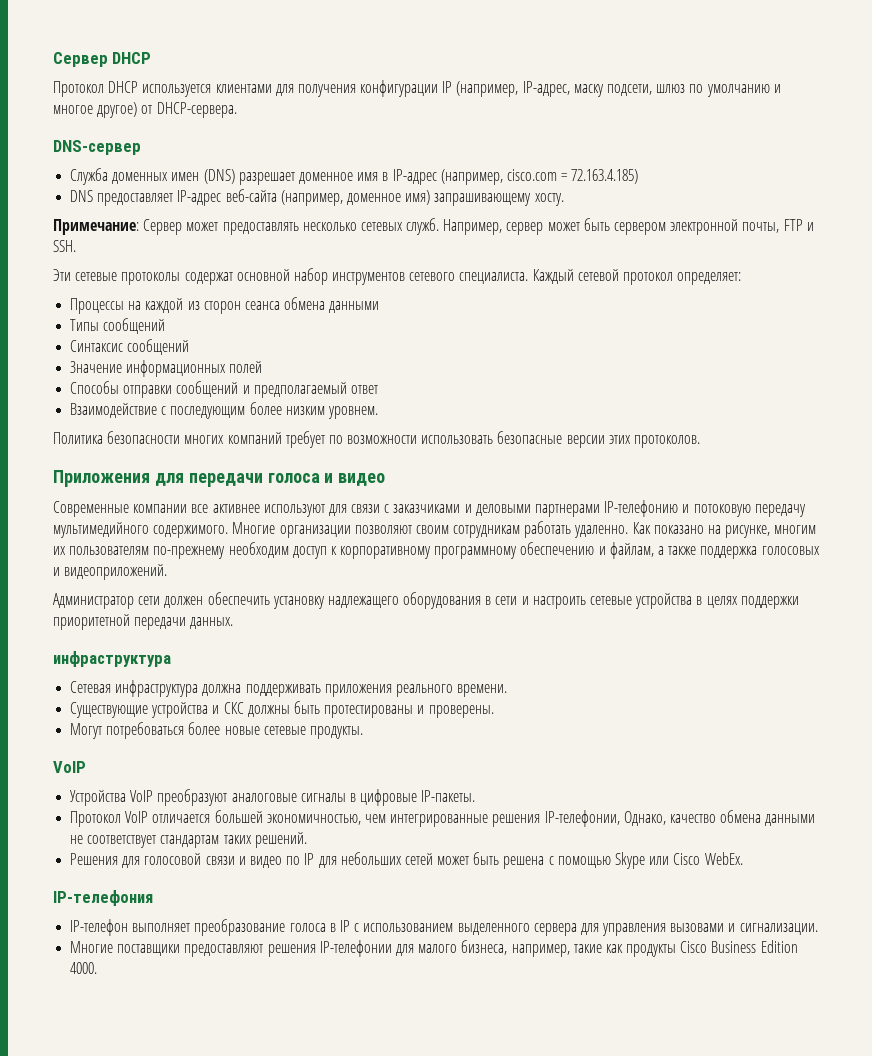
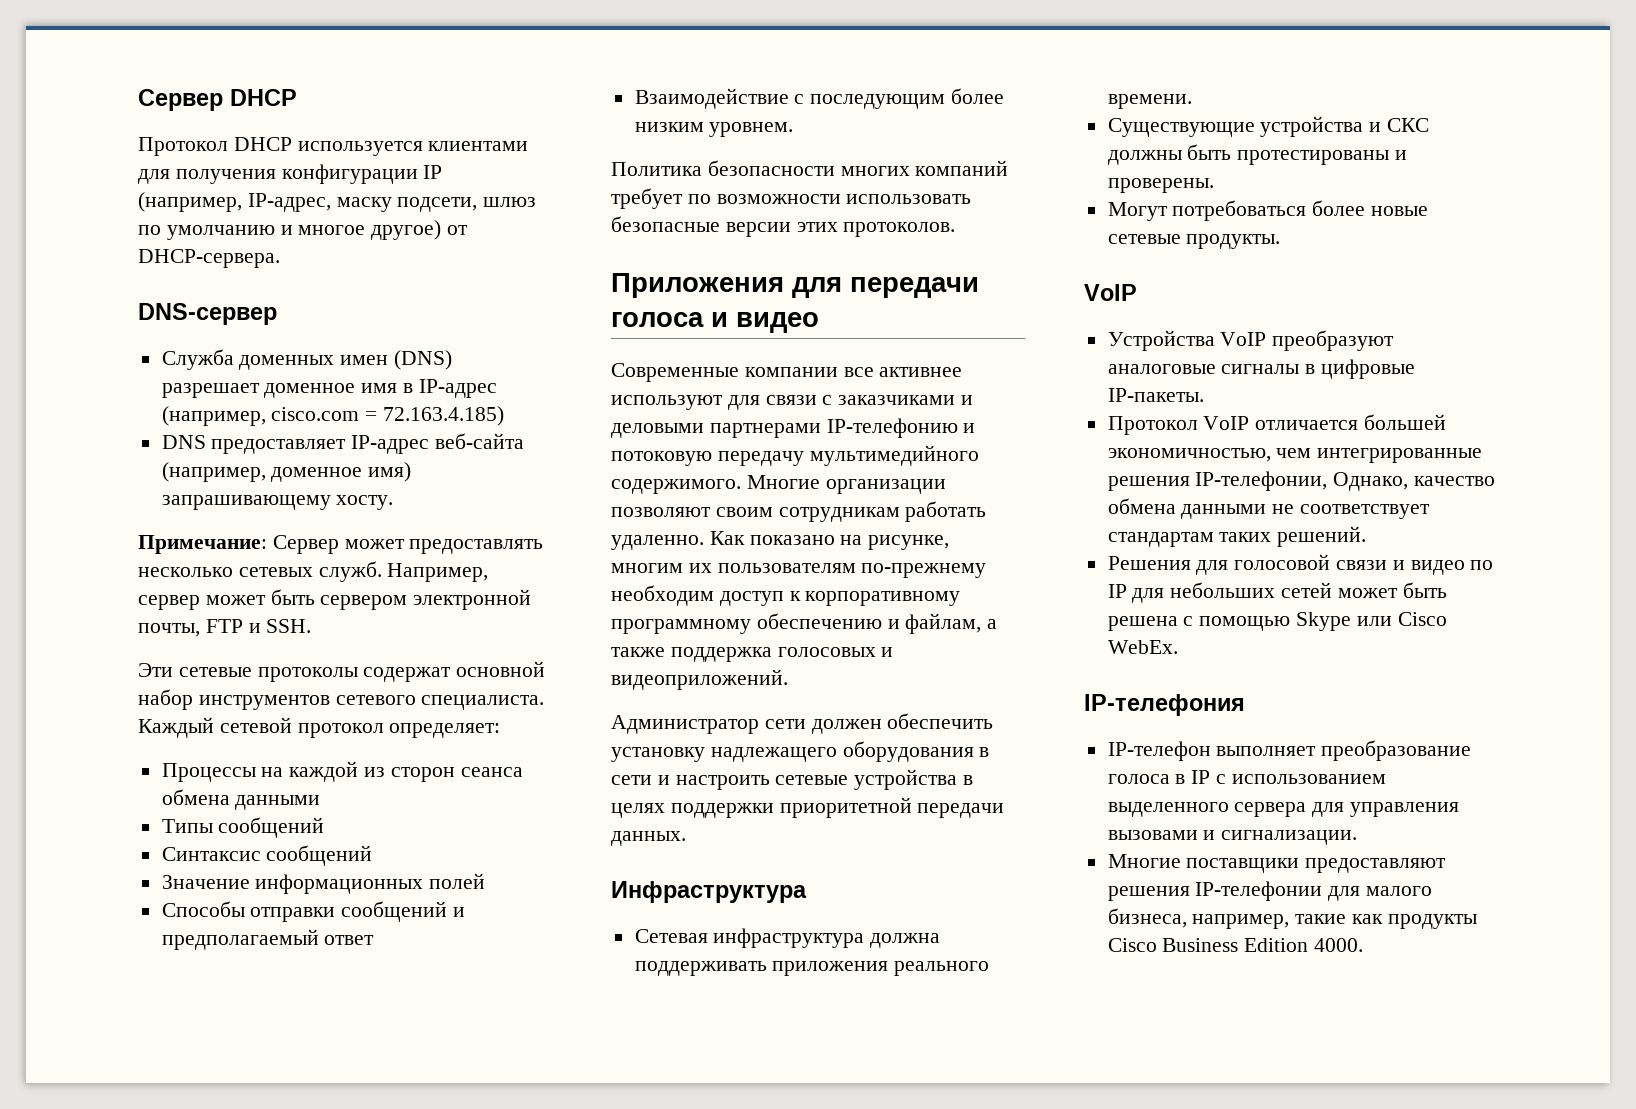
[53,651,171,667] инфраструктура -> [611,881,807,903] Инфраструктура

